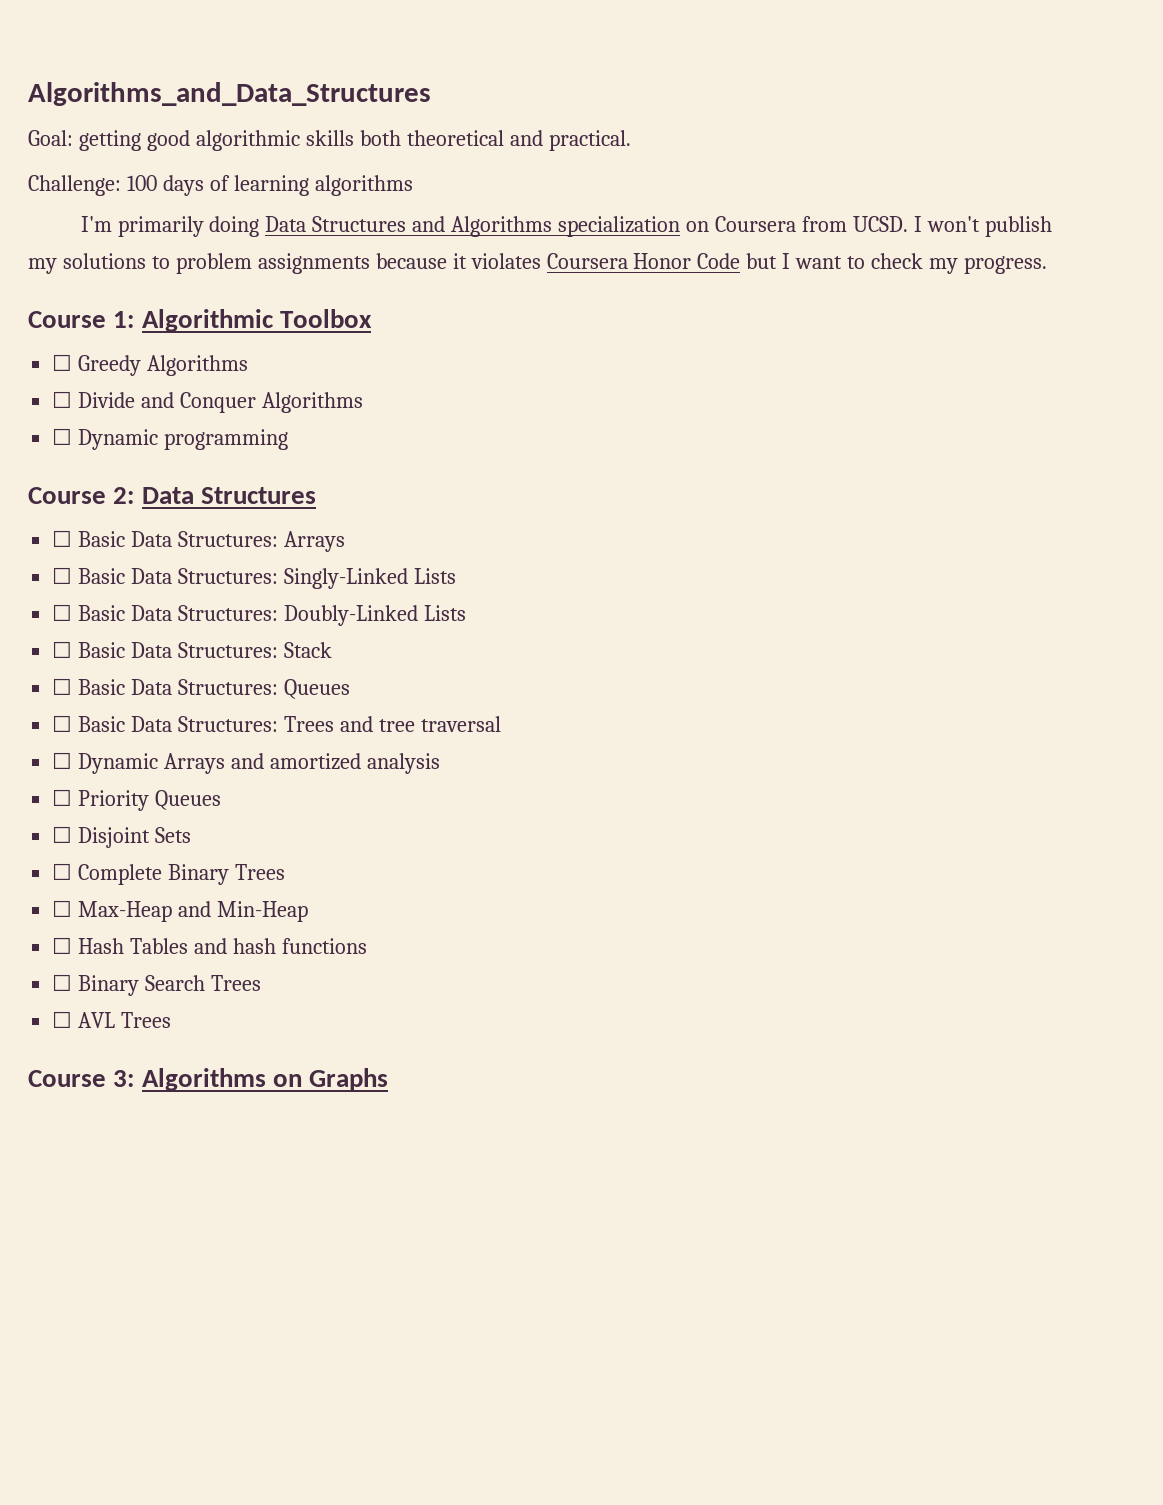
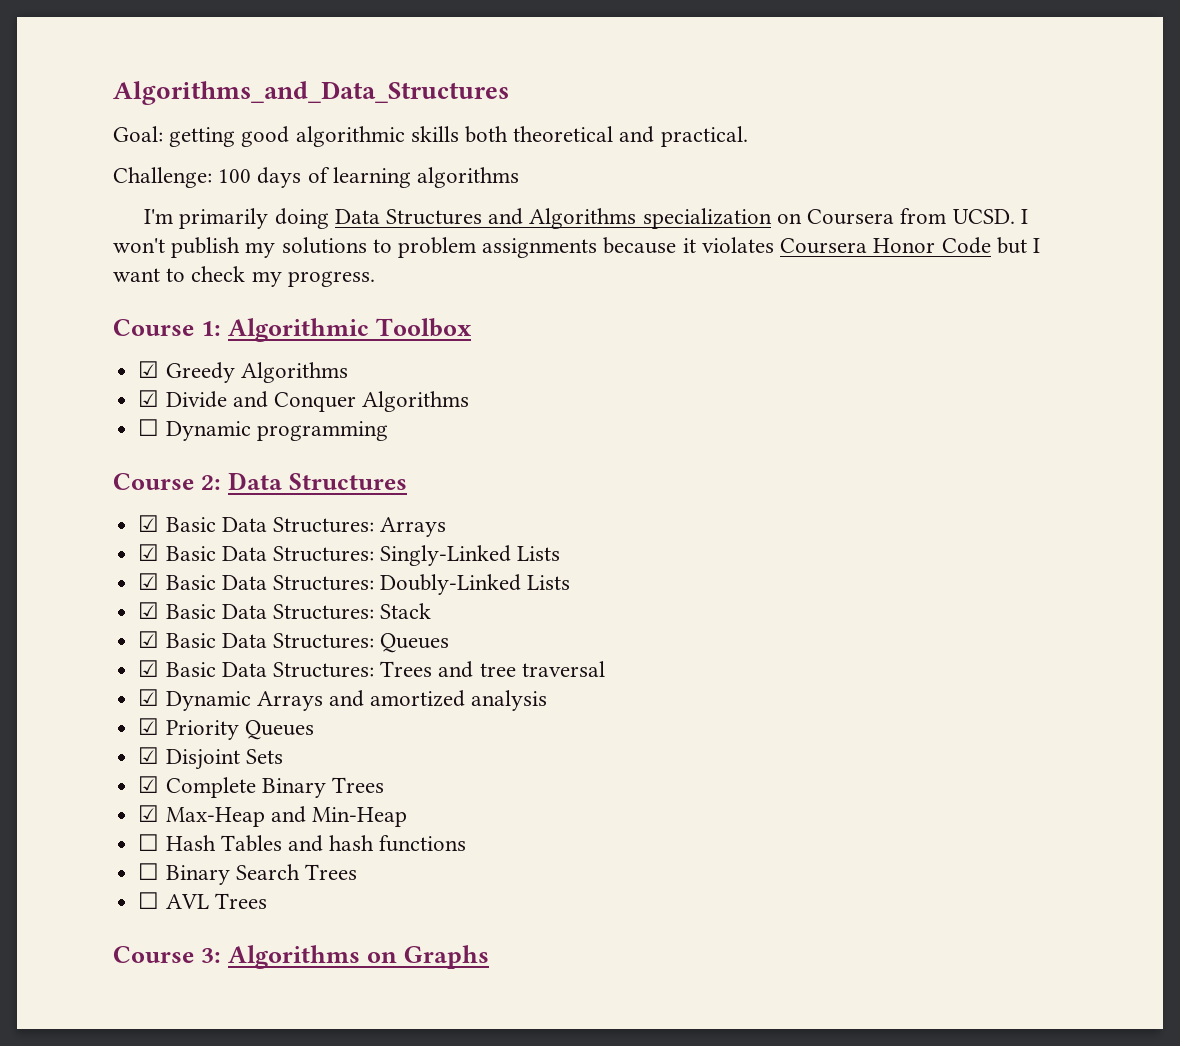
[52,354,73,371] ☐ -> [138,361,160,378] ☑
[52,391,73,408] ☐ -> [138,390,160,407] ☑
[52,530,73,547] ☐ -> [138,515,160,532] ☑
[52,567,73,584] ☐ -> [138,544,160,561] ☑
[52,604,73,621] ☐ -> [138,573,160,590] ☑
[52,641,73,658] ☐ -> [138,602,160,619] ☑
[52,678,73,695] ☐ -> [138,631,160,648] ☑
[52,715,73,732] ☐ -> [138,660,160,677] ☑
[52,752,73,769] ☐ -> [138,689,160,706] ☑
[52,789,73,806] ☐ -> [138,718,160,735] ☑
[52,826,73,843] ☐ -> [138,747,160,764] ☑
[52,863,73,880] ☐ -> [138,776,160,793] ☑
[52,900,73,917] ☐ -> [138,805,160,822] ☑

